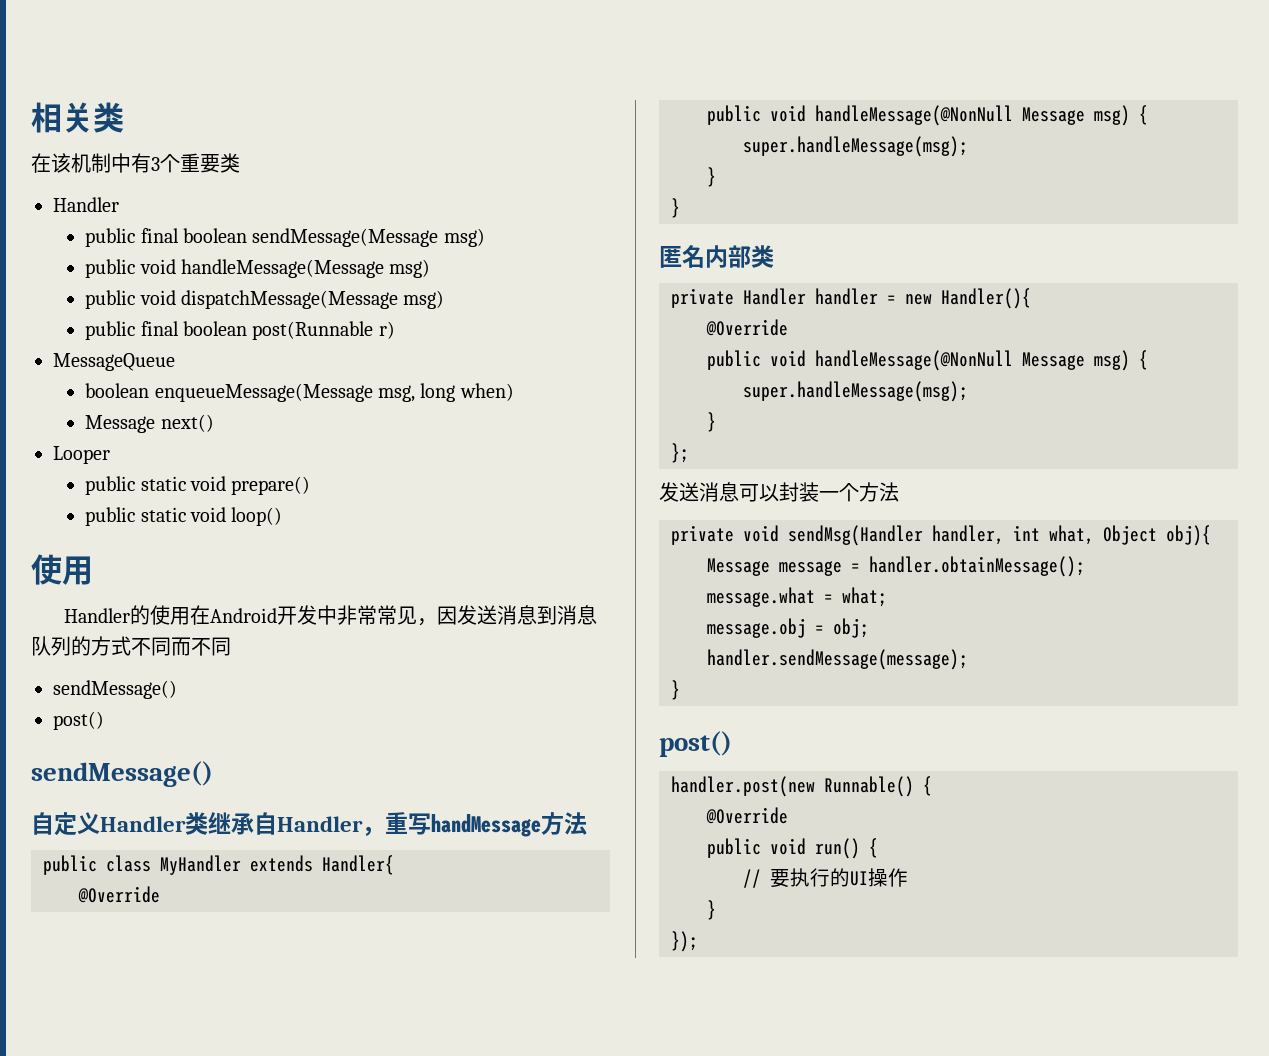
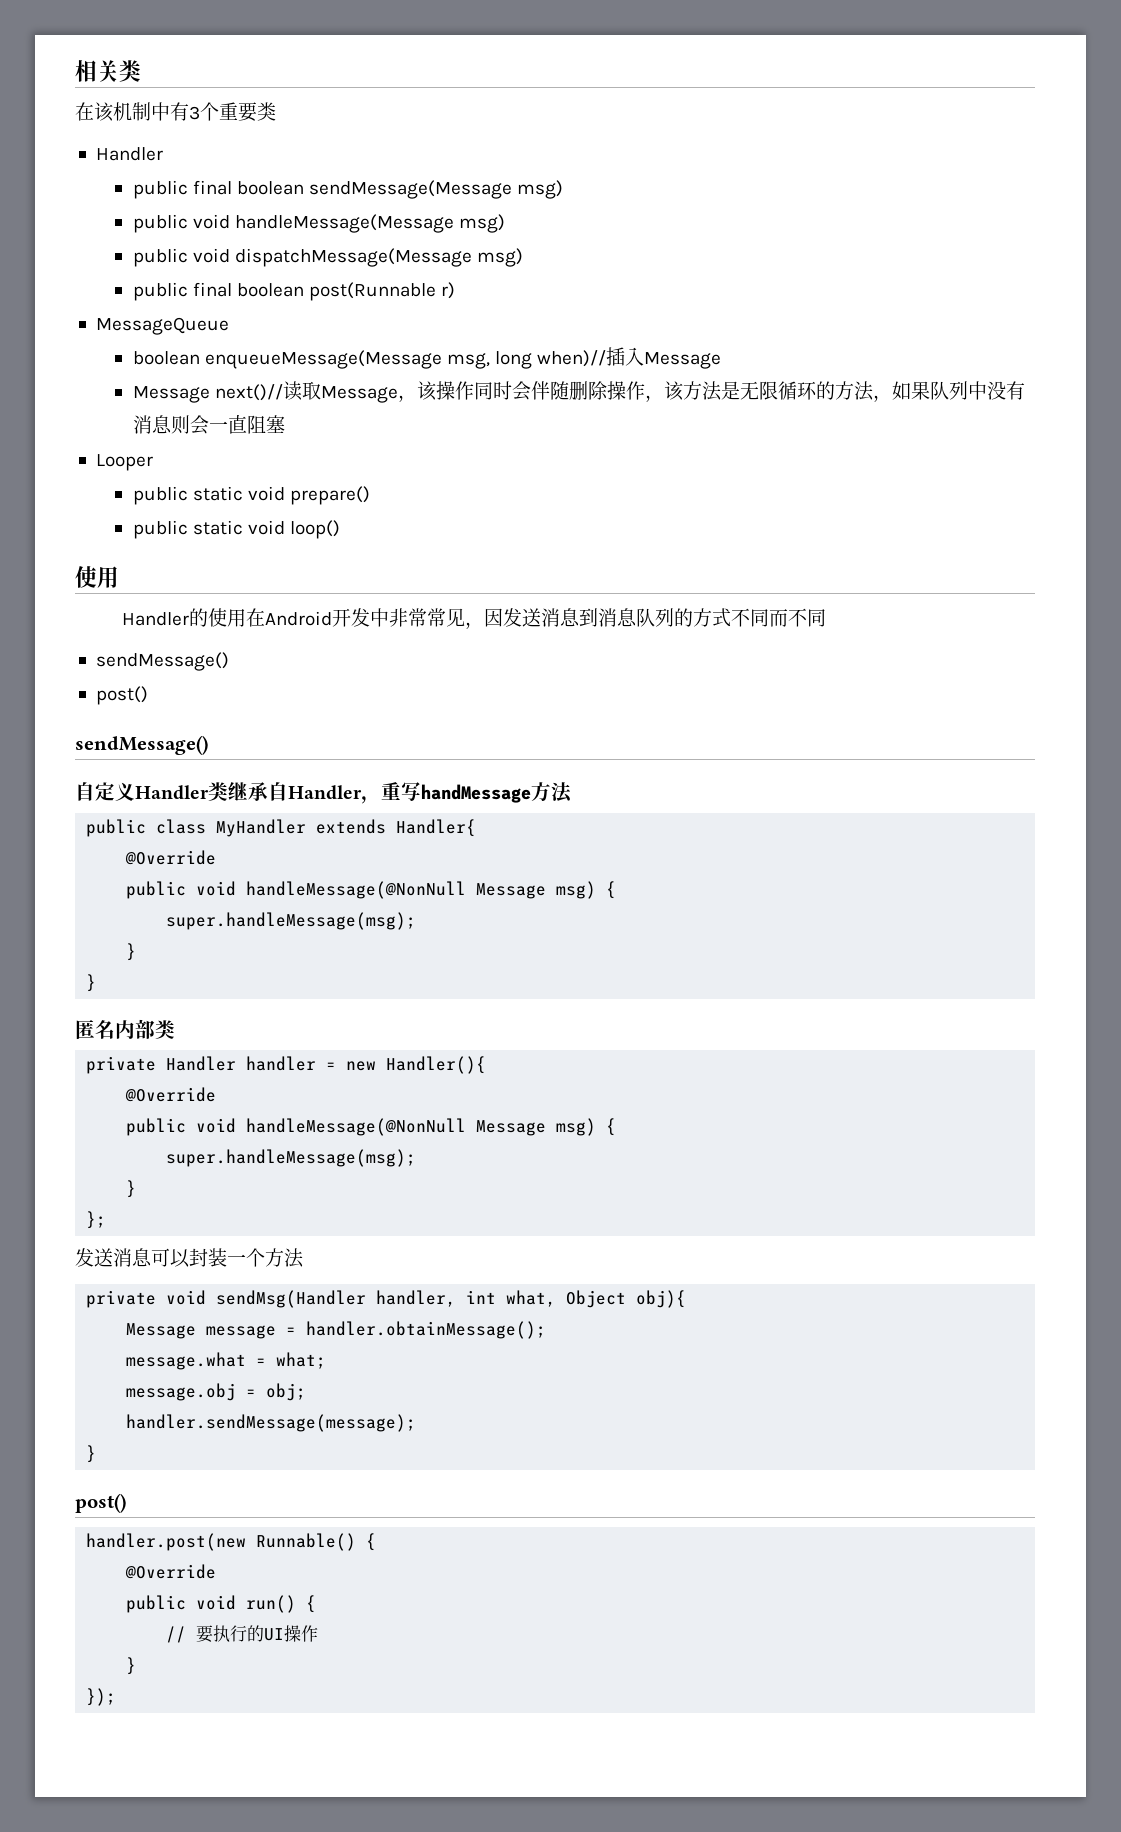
[459,383,514,401] [85,414,214,433] when) // Message next() -> [537,347,722,369] [132,381,1025,403] [132,415,285,435] when)//插入Message // Message next()//读取Message，该操作同时会伴随删除操作，该方法是无限循环的方法，如果队列中没有消息则会一直阻塞

